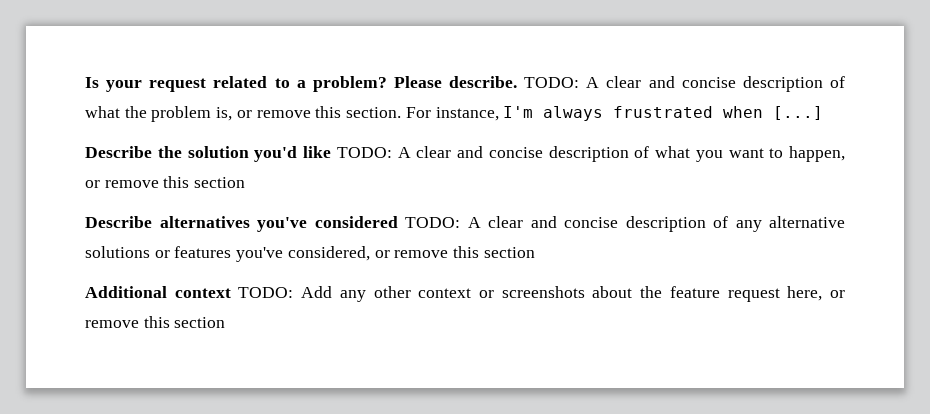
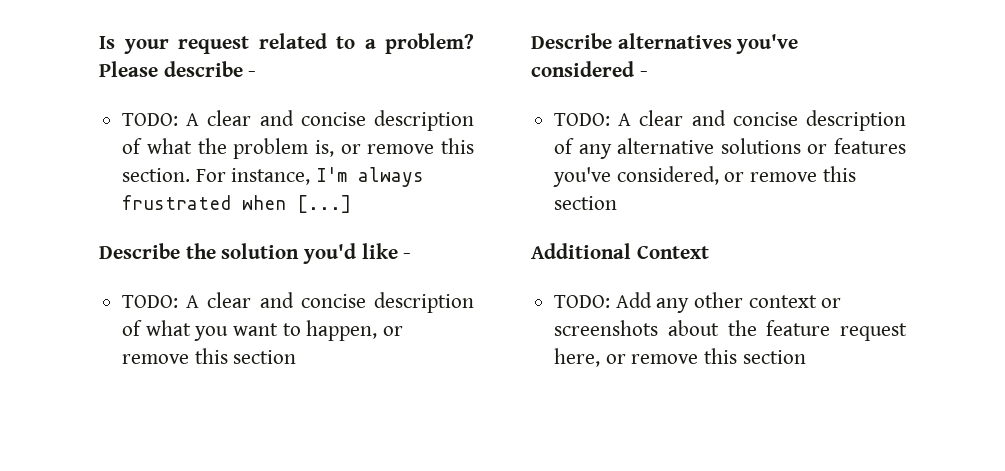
[449,76,518,88] describe. -> [163,61,257,77] describe - //
(331, 152) none -> [403,253,412,259] - //
(398, 222) none -> [639,71,648,77] - //
[174,288,231,298] context -> [636,246,709,259] Context //

